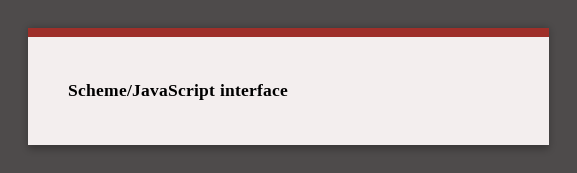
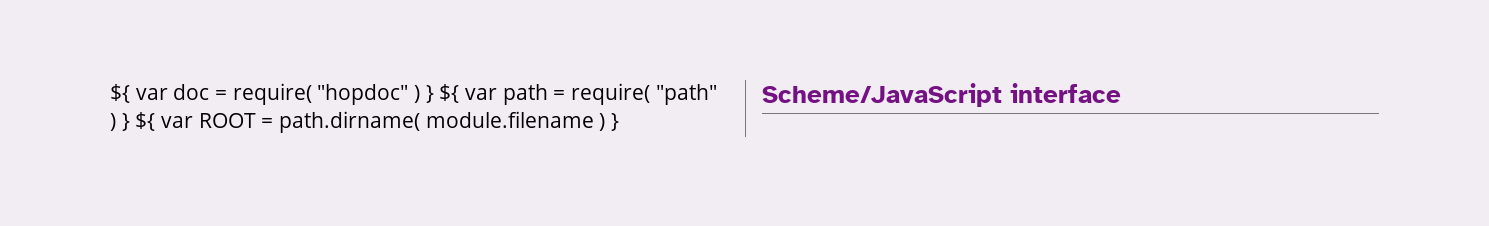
(68, 92) none -> [110,83,717,105] [110,111,620,133] ${ var doc = require( "hopdoc" ) } ${ var path = require( "path" ) } ${ var ROOT = path.dirname( module.filename ) } //

